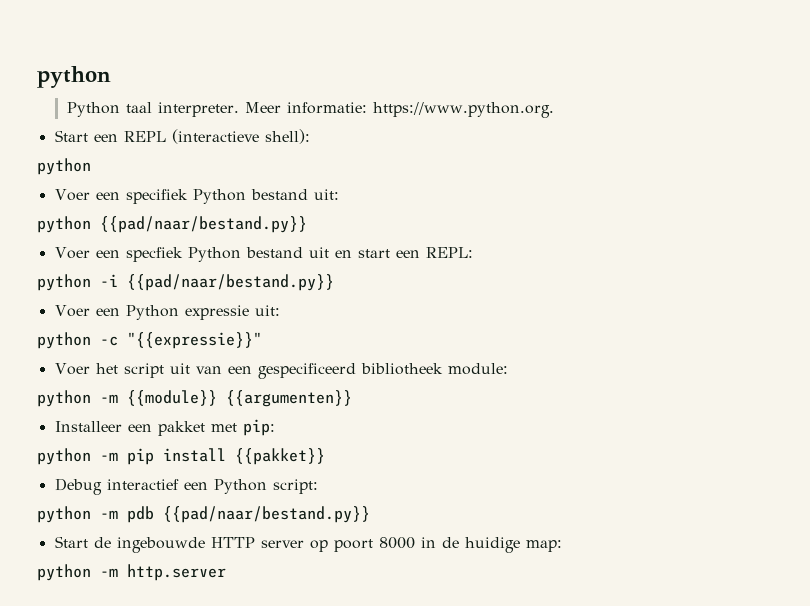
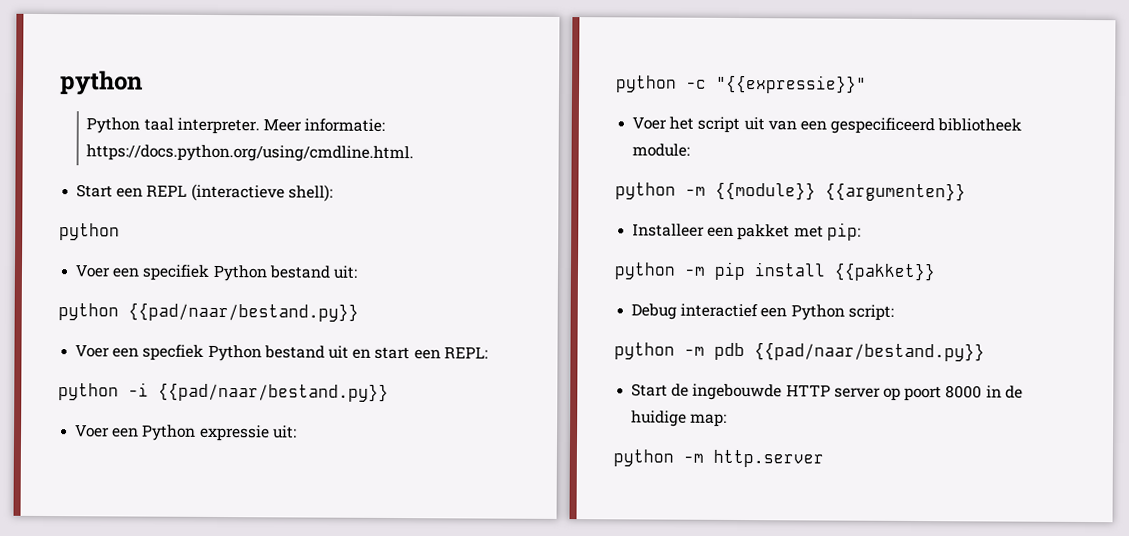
[372,102,554,118] https://www.python.org. -> [86,144,415,163] https://docs.python.org/using/cmdline.html.

